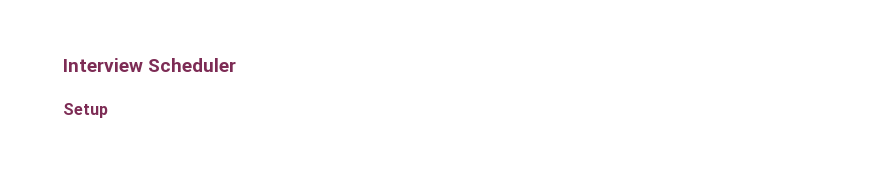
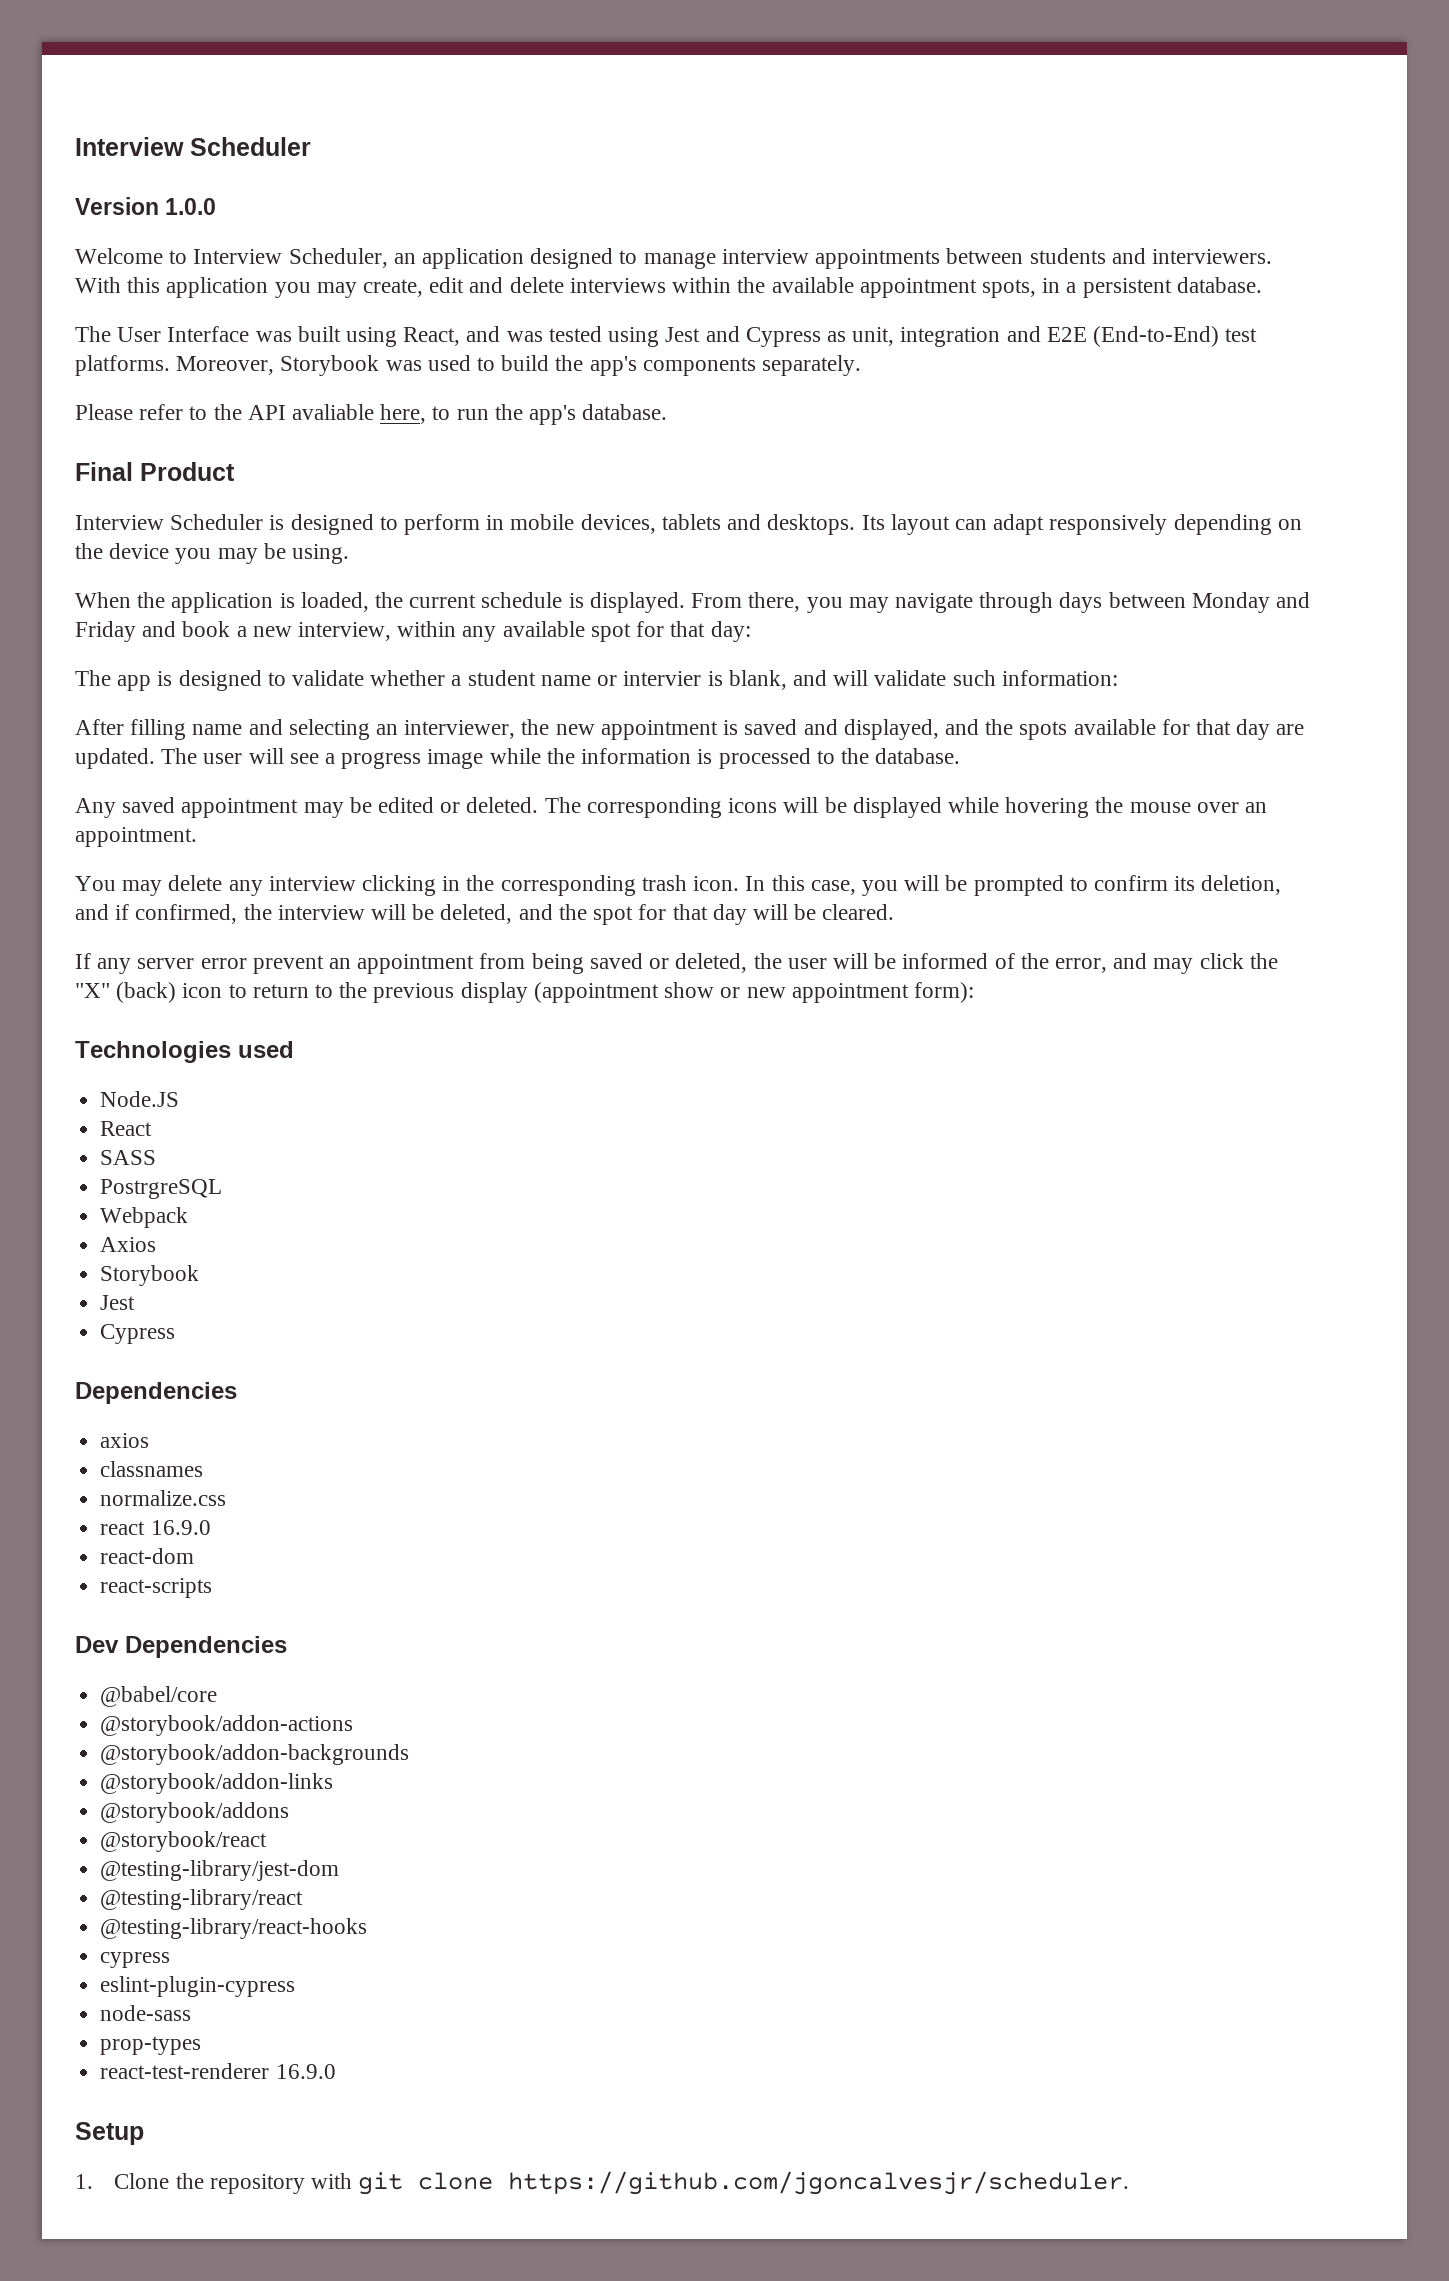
[63,103,108,118] Setup -> [75,197,217,215] [75,248,1272,269] [75,277,1262,298] [75,326,1258,347] [75,355,862,376] [75,404,668,425] [75,462,235,481] [75,514,1302,535] [75,543,350,564] [75,592,1310,613] [75,621,751,642] [75,670,1118,691] [75,719,1305,740] [75,748,961,769] [75,797,1267,818] [75,827,197,847] [75,875,1282,896] [75,904,895,925] [75,953,1278,974] [75,982,974,1003] [75,1041,294,1063] [100,1091,180,1107] [100,1121,153,1136] [100,1150,157,1165] [100,1179,223,1199] [100,1207,189,1228] [100,1237,157,1252] [100,1265,200,1286] [100,1295,136,1310] [100,1324,176,1344] [75,1382,237,1404] [100,1433,150,1448] [100,1461,204,1477] [100,1490,227,1506] [100,1520,211,1535] [100,1548,195,1564] [100,1578,213,1598] [75,1636,287,1658] [100,1686,218,1707] [100,1715,354,1736] [100,1744,410,1765] [100,1773,334,1794] [100,1802,290,1823] [100,1831,268,1852] [100,1860,340,1881] [100,1889,304,1910] [100,1918,368,1939] [100,1952,171,1968] [100,1976,296,1997] [100,2005,192,2021] [100,2036,202,2055] [100,2063,336,2079] [75,2122,144,2145] [75,2171,1130,2195] Version 1.0.0 // Welcome to Interview Scheduler, an application designed to manage interview appointments between students and interviewers. With this application you may create, edit and delete interviews within the available appointment spots, in a persistent database. // The User Interface was built using React, and was tested using Jest and Cypress as unit, integration and E2E (End-to-End) test platforms. Moreover, Storybook was used to build the app's components separately. // Please refer to the API avaliable here, to run the app's database. // Final Product // Interview Scheduler is designed to perform in mobile devices, tablets and desktops. Its layout can adapt responsively depending on the device you may be using. // When the application is loaded, the current schedule is displayed. From there, you may navigate through days between Monday and Friday and book a new interview, within any available spot for that day: // The app is designed to validate whether a student name or intervier is blank, and will validate such information: // After filling name and selecting an interviewer, the new appointment is saved and displayed, and the spots available for that day are updated. The user will see a progress image while the information is processed to the database. // Any saved appointment may be edited or deleted. The corresponding icons will be displayed while hovering the mouse over an appointment. // You may delete any interview clicking in the corresponding trash icon. In this case, you will be prompted to confirm its deletion, and if confirmed, the interview will be deleted, and the spot for that day will be cleared. // If any server error prevent an appointment from being saved or deleted, the user will be informed of the error, and may click the "X" (back) icon to return to the previous display (appointment show or new appointment form): // Technologies used // Node.JS // React // SASS // PostrgreSQL // Webpack // Axios // Storybook // Jest // Cypress // Dependencies // axios // classnames // normalize.css // react 16.9.0 // react-dom // react-scripts // Dev Dependencies // @babel/core // @storybook/addon-actions // @storybook/addon-backgrounds // @storybook/addon-links // @storybook/addons // @storybook/react // @testing-library/jest-dom // @testing-library/react // @testing-library/react-hooks // cypress // eslint-plugin-cypress // node-sass // prop-types // react-test-renderer 16.9.0 // Setup // 1. Clone the repository with git clone https://github.com/jgoncalvesjr/scheduler.

